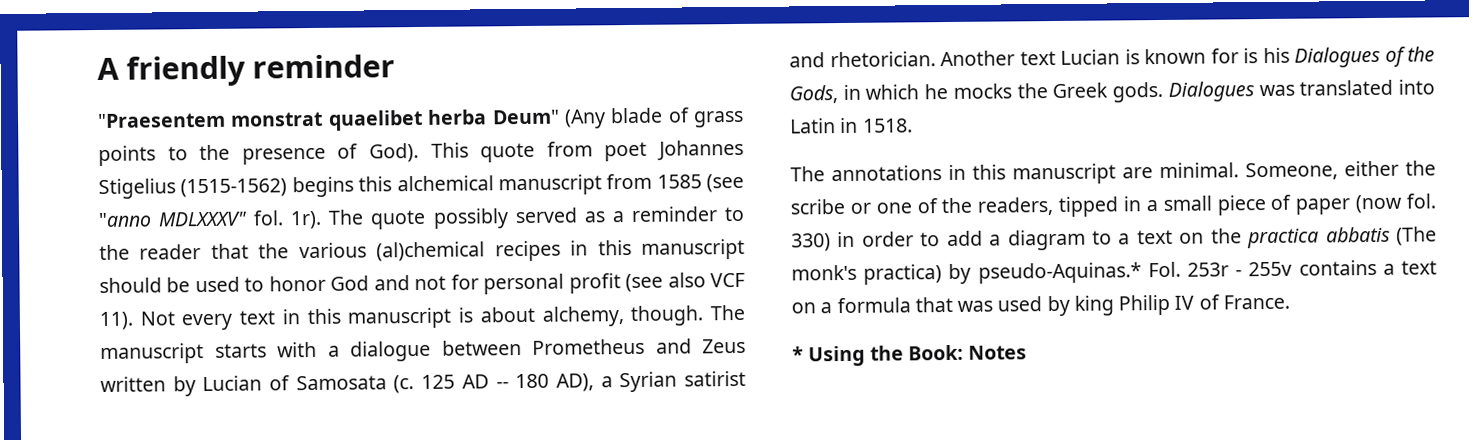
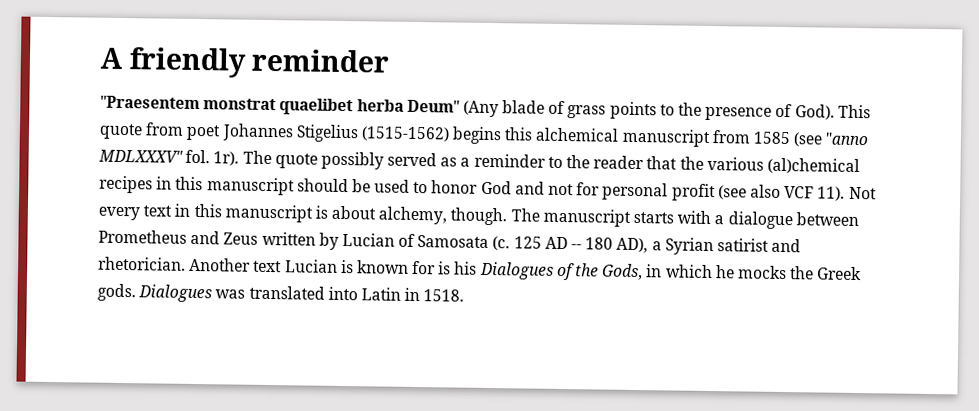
[790,160,1436,185] [790,193,1436,217] [791,226,1437,252] [791,259,1437,285] [791,294,1290,317] [792,344,1028,367] // The annotations in this manuscript are minimal. Someone, either the scribe or one of the readers, tipped in a small piece of paper (now fol. 330) in order to add a diagram to a text on the practica abbatis (The monk's practica) by pseudo-Aquinas.* Fol. 253r - 255v contains a text on a formula that was used by king Philip IV of France. // * Using the Book: Notes -> (465, 295) none

